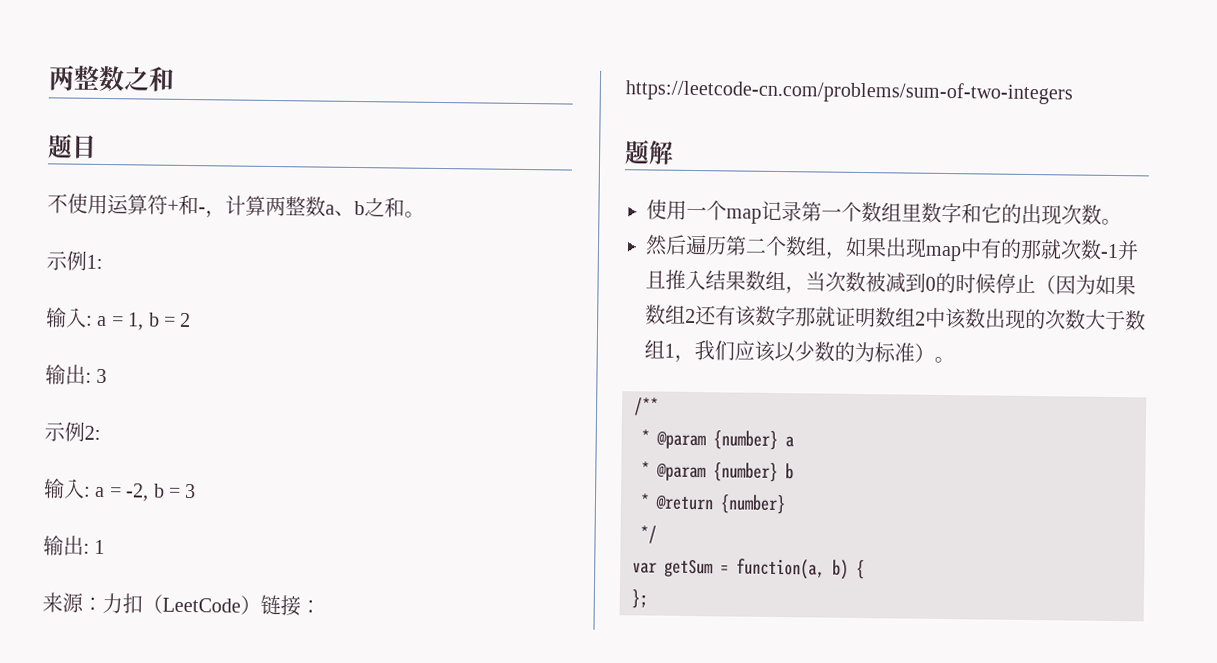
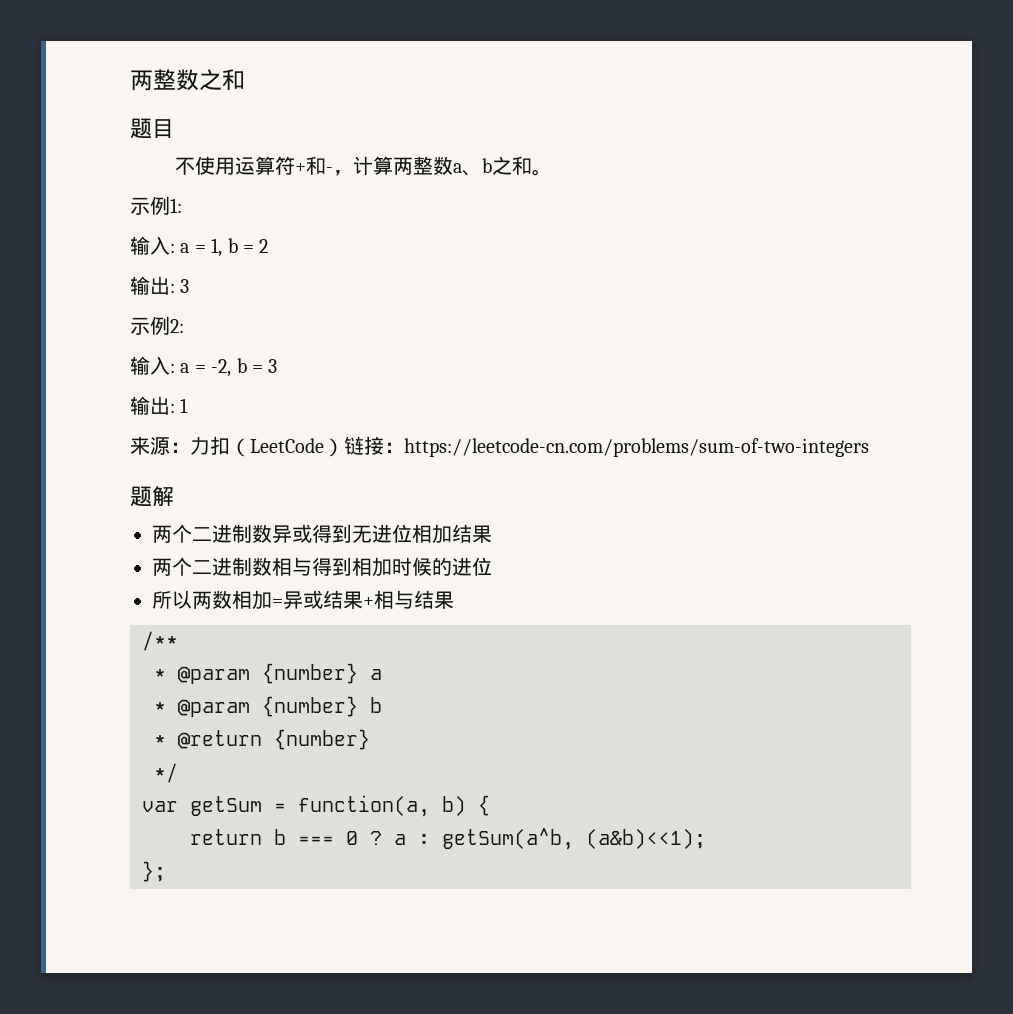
[646,199,1122,226] [645,234,1139,262] [645,269,1136,296] [645,304,1146,331] [644,339,955,364] 使用一个map记录第一个数组里数字和它的出现次数。 // 然后遍历第二个数组，如果出现map中有的那就次数-1并且推入结果数组，当次数被减到0的时候停止（因为如果数组2还有该数字那就证明数组2中该数出现的次数大于数组1，我们应该以少数的为标准）。 -> [152,524,492,544] [152,557,492,577] [152,590,454,610] 两个二进制数异或得到无进位相加结果 // 两个二进制数相与得到相加时候的进位 // 所以两数相加=异或结果+相与结果
(865, 569) none -> [190,828,706,850] // return b === 0 ? a : getSum(a^b, (a&b)<<1);

